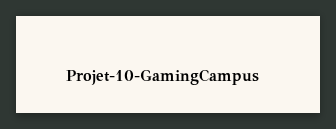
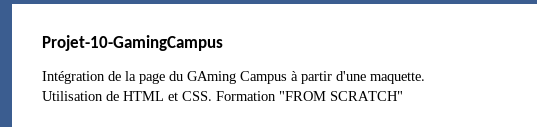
(259, 77) none -> [42,71,425,84] [42,91,403,101] // Intégration de la page du GAming Campus à partir d'une maquette. Utilisation de HTML et CSS. Formation "FROM SCRATCH"

